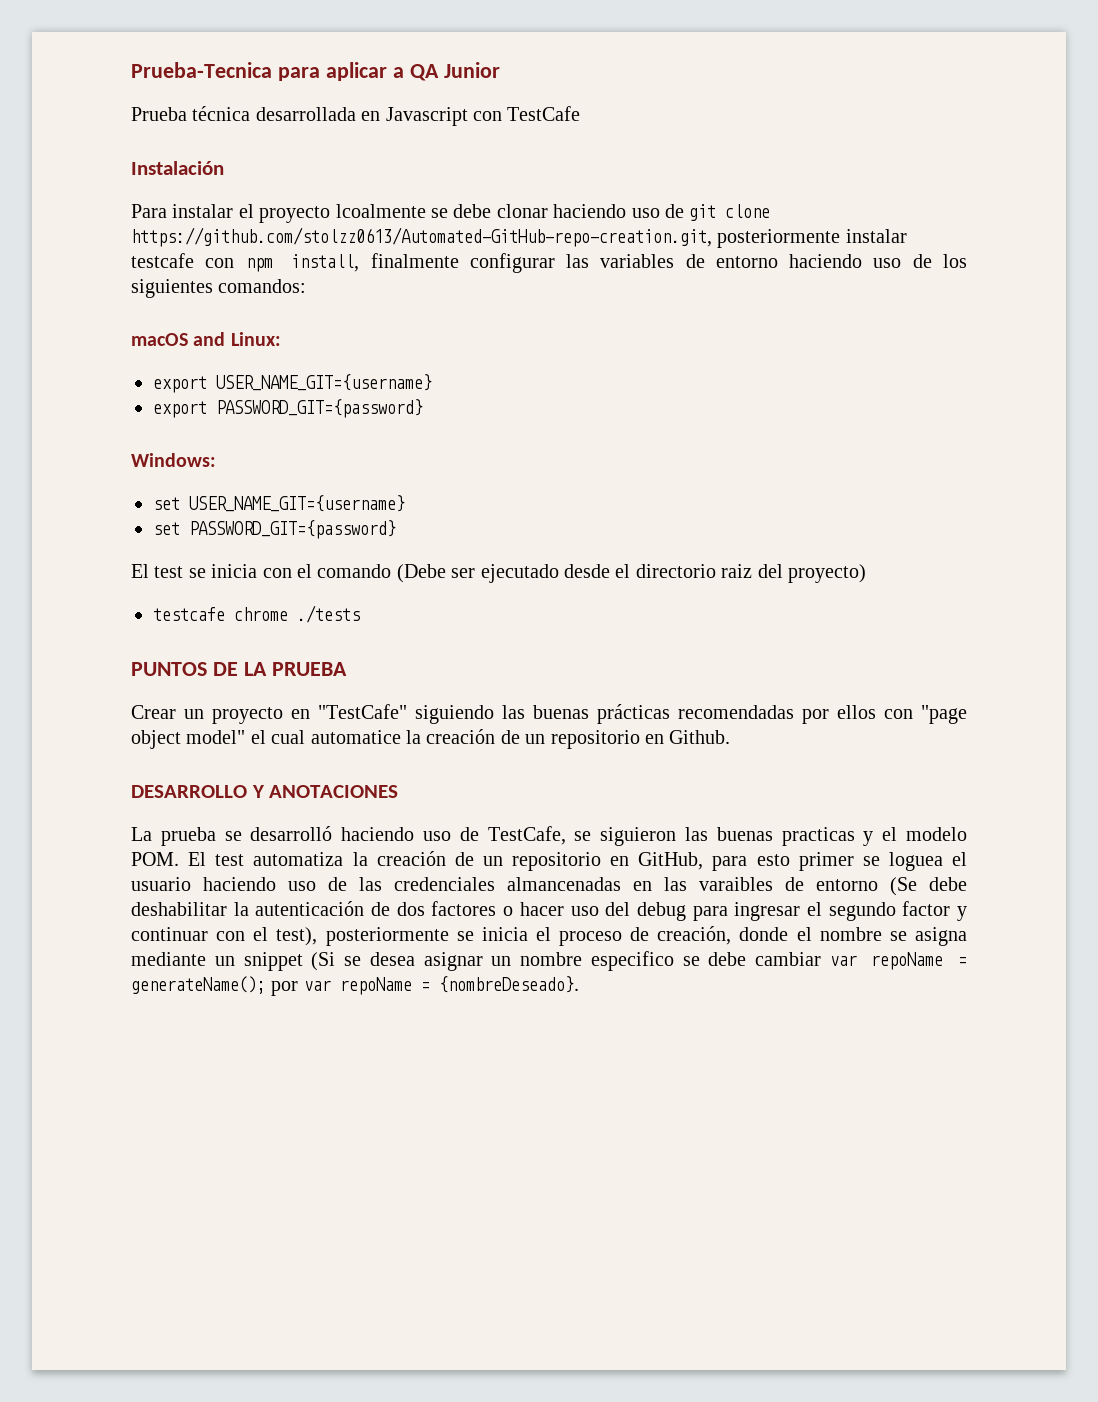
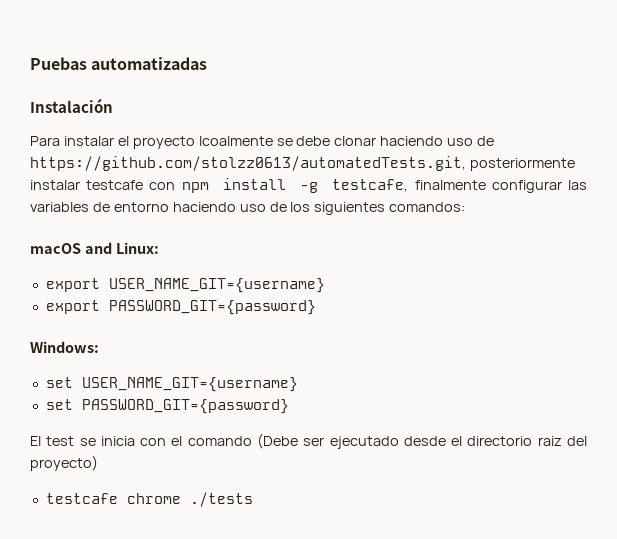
[131,62,500,81] [131,106,581,126] Prueba-Tecnica para aplicar a QA Junior // Prueba técnica desarrollada en Javascript con TestCafe -> [30,57,208,70] Puebas automatizadas
[689,204,771,221] [131,227,712,247] git clone https://github.com/stolzz0613/Automated-GitHub-repo-creation.git, -> [30,156,466,171] https://github.com/stolzz0613/automatedTests.git,
[291,254,360,272] install, -> [222,178,409,193] install -g testcafe,
[131,662,347,676] [131,704,967,724] [131,729,731,749] [131,785,399,798] [131,826,967,846] [131,851,967,871] [131,877,967,896] [131,901,967,921] [131,926,967,946] [131,951,968,971] [131,976,579,996] // PUNTOS DE LA PRUEBA // Crear un proyecto en "TestCafe" siguiendo las buenas prácticas recomendadas por ellos con "page object model" el cual automatice la creación de un repositorio en Github. // DESARROLLO Y ANOTACIONES // La prueba se desarrolló haciendo uso de TestCafe, se siguieron las buenas practicas y el modelo POM. El test automatiza la creación de un repositorio en GitHub, para esto primer se loguea el usuario haciendo uso de las credenciales almancenadas en las varaibles de entorno (Se debe deshabilitar la autenticación de dos factores o hacer uso del debug para ingresar el segundo factor y continuar con el test), posteriormente se inicia el proceso de creación, donde el nombre se asigna mediante un snippet (Si se desea asignar un nombre especifico se debe cambiar var repoName = generateName(); por var repoName = {nombreDeseado}. -> (253, 499) none

